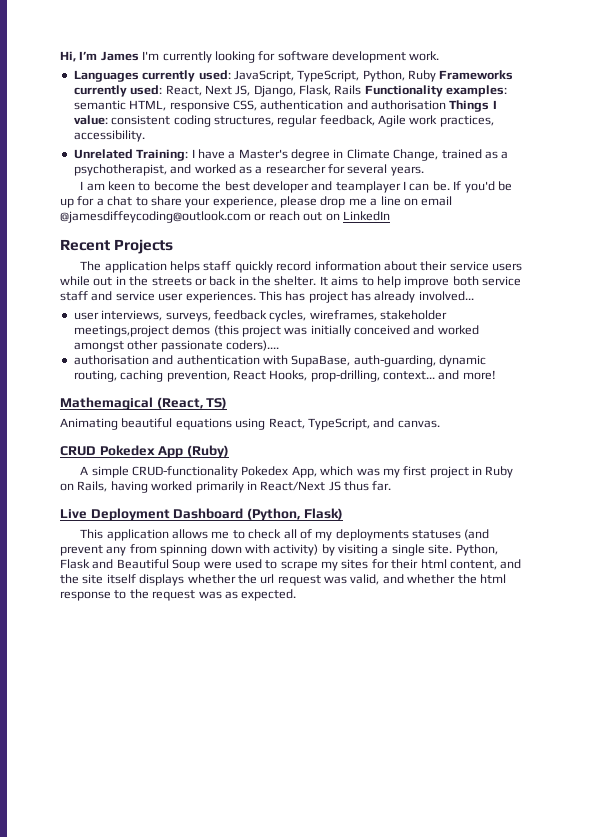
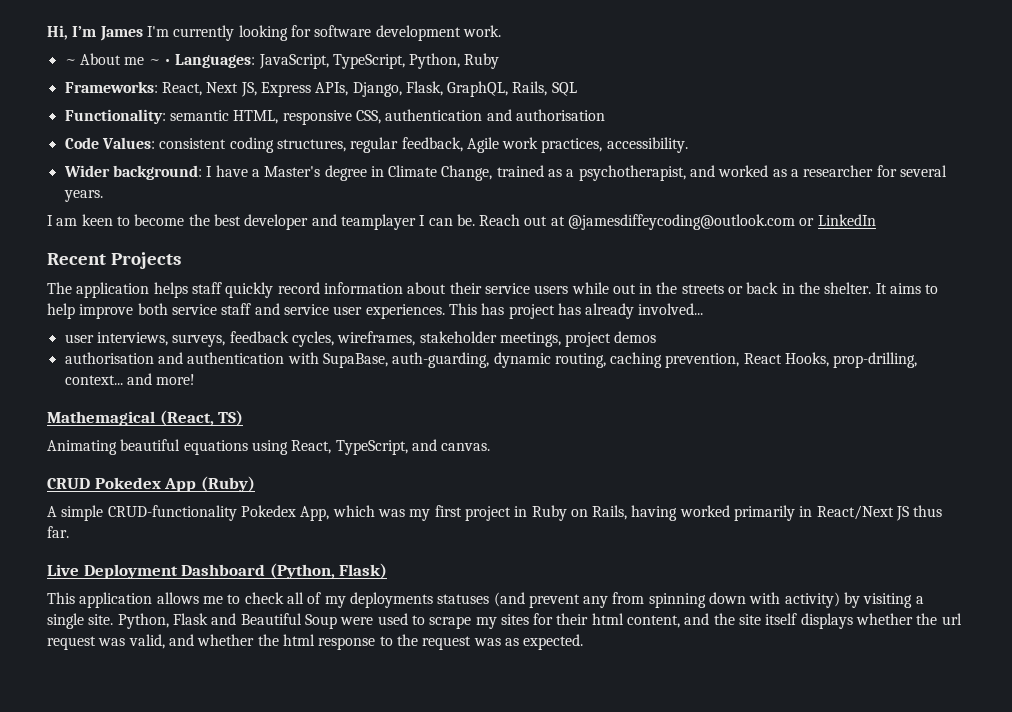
[73,70,514,82] [73,85,508,97] Languages currently used: JavaScript, TypeScript, Python, Ruby Frameworks currently used: React, Next JS, Django, Flask, Rails Functionality examples: -> [64,53,500,69] [64,81,577,97] [64,109,166,124] ~ About me ~ • Languages: JavaScript, TypeScript, Python, Ruby // Frameworks: React, Next JS, Express APIs, Django, Flask, GraphQL, Rails, SQL // Functionality:
[449,100,497,112] [73,115,108,125] Things I value: -> [64,137,155,149] // Code Values:
[73,149,189,161] Unrelated Training: -> [63,165,202,180] Wider background:
[453,181,512,193] [60,196,453,208] [60,211,340,223] If you'd be up for a chat to share your experience, please drop me a line on email @jamesdiffeycoding@outlook.com or reach out on -> [479,214,815,230] Reach out at @jamesdiffeycoding@outlook.com or
[73,325,169,337] meetings,project -> [499,332,612,347] meetings, project
[213,325,479,337] [73,340,279,352] (this project was initially conceived and worked amongst other passionate coders).... -> (657, 337) none

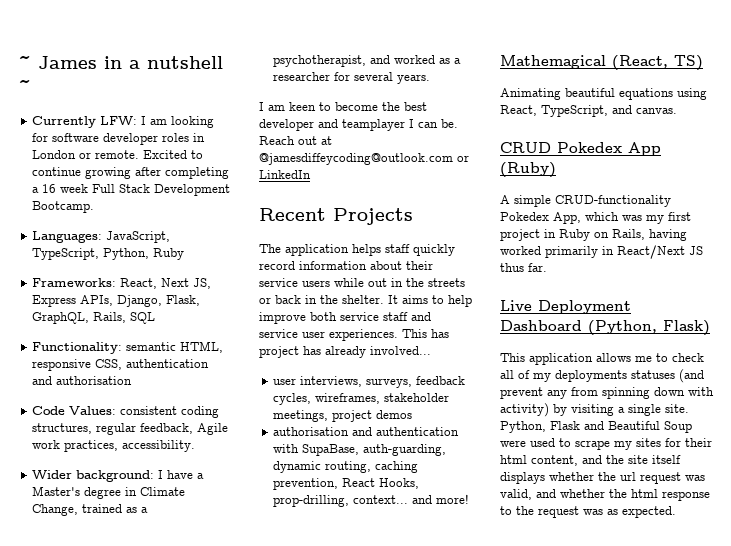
[47,25,501,41] [64,53,171,65] Hi, I’m James I'm currently looking for software development work. // ~ About me ~ • -> [18,55,223,69] [18,79,31,93] [32,116,215,128] [32,133,206,145] [32,150,204,159] [32,167,230,179] [32,184,231,196] [32,201,95,213] ~ James in a nutshell ~ // Currently LFW: I am looking for software developer roles in London or remote. Excited to continue growing after completing a 16 week Full Stack Development Bootcamp. //

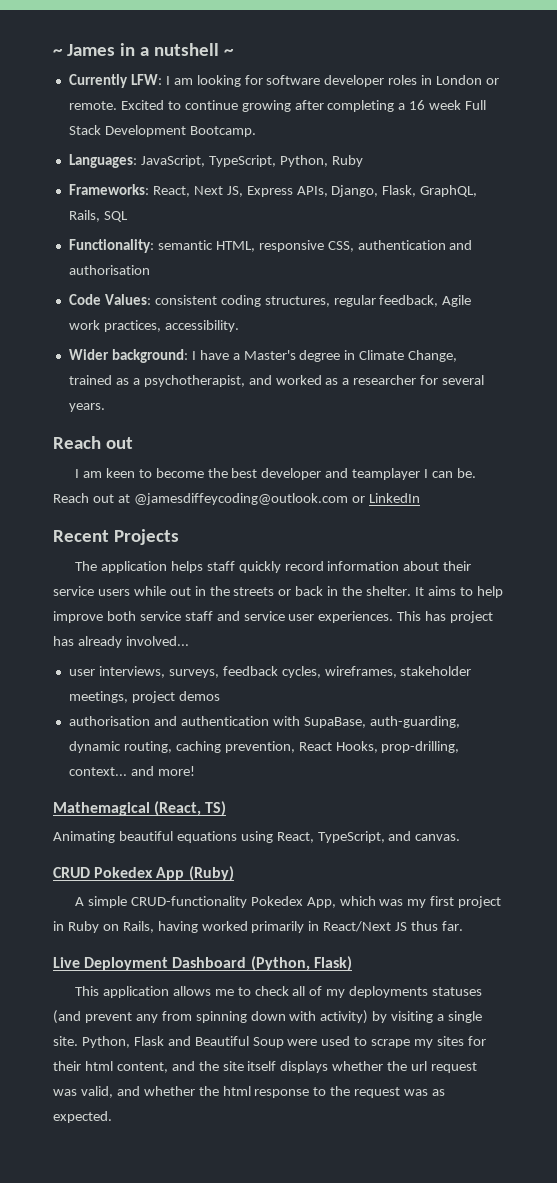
(431, 79) none -> [53,436,133,449] // Reach out

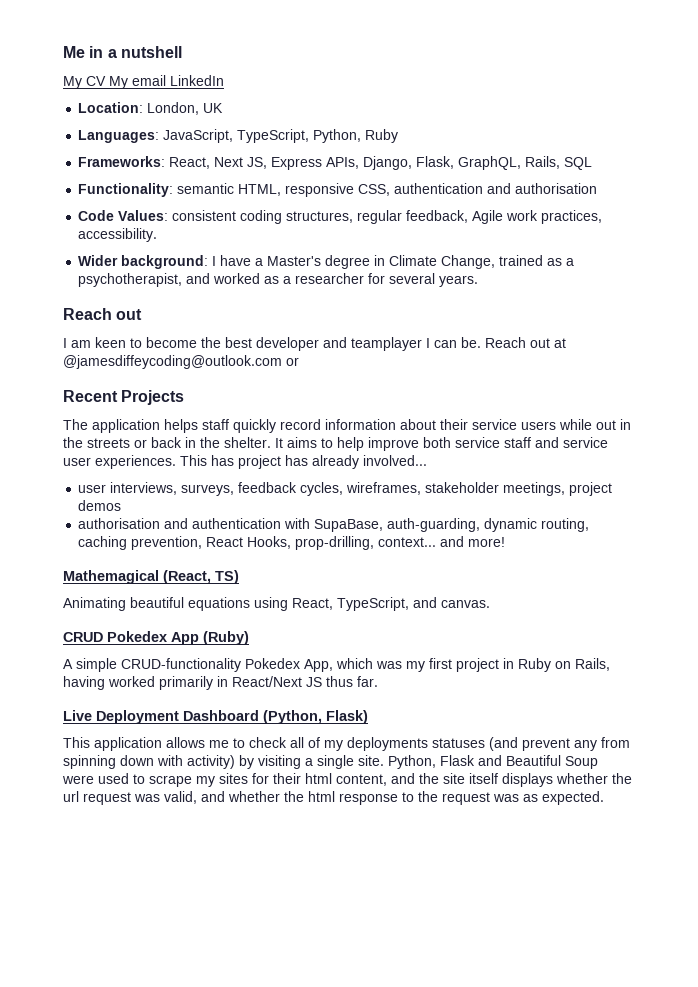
[53,44,115,56] ~ James -> [63,46,85,58] Me
[223,49,234,56] [68,74,500,88] [68,100,487,112] [68,125,256,137] ~ // Currently LFW: I am looking for software developer roles in London or remote. Excited to continue growing after completing a 16 week Full Stack Development Bootcamp. -> [63,75,224,89] [78,102,224,115] // My CV My email LinkedIn // Location: London, UK
[368,493,420,503] LinkedIn -> (299, 361) none

